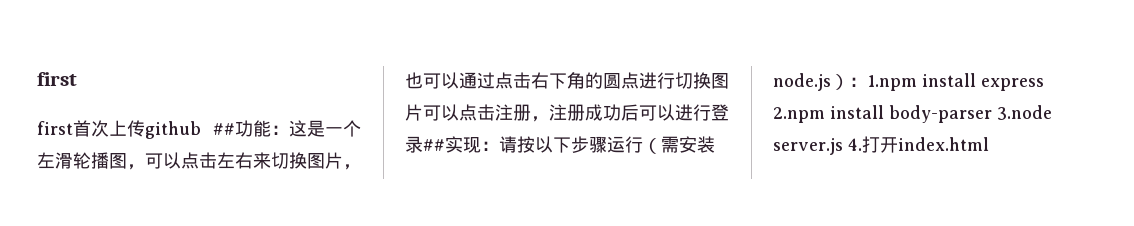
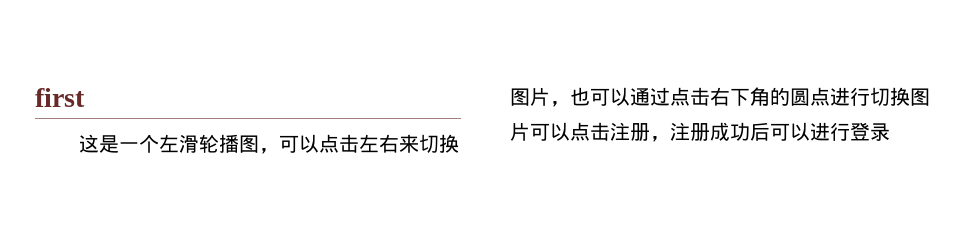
[37,120,289,139] first首次上传github ##功能： -> (85, 97) none
[423,136,715,154] [773,73,1044,91] [773,105,1052,123] [773,136,989,155] ##实现：请按以下步骤运行（需安装node.js）：1.npm install express 2.npm install body-parser 3.node server.js 4.打开index.html -> (890, 132) none

